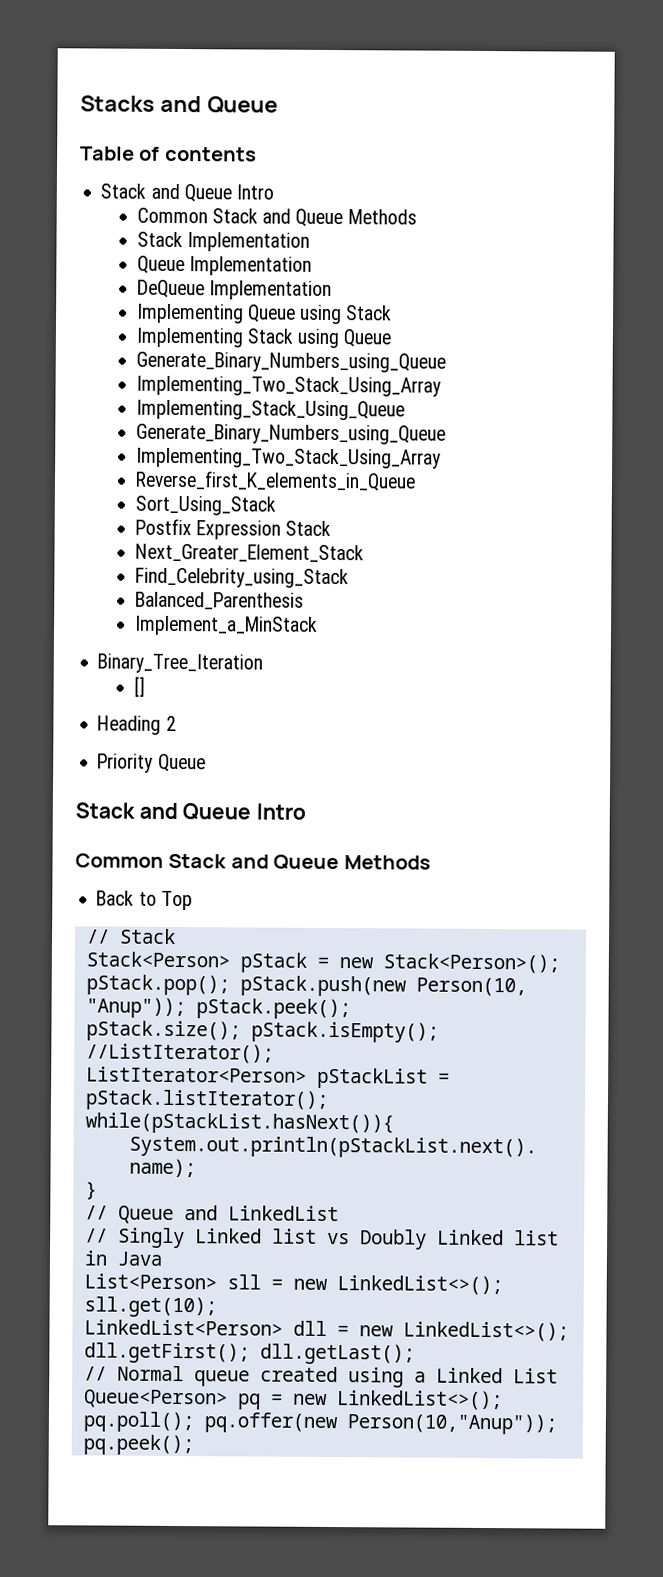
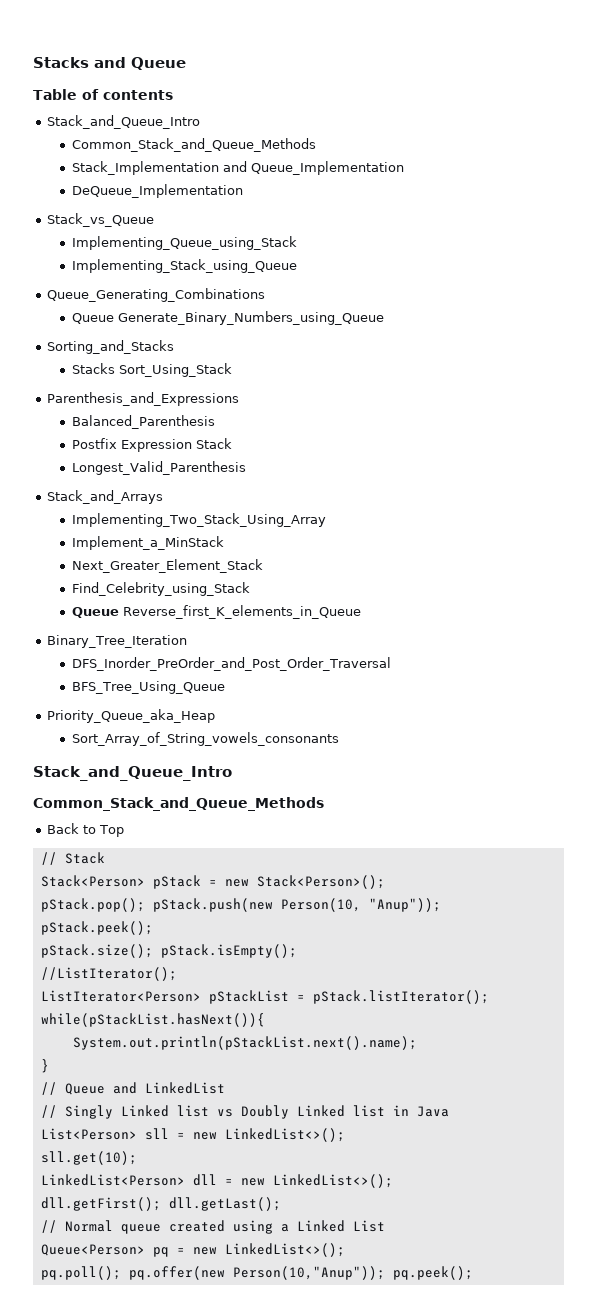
[100,183,275,203] [136,207,417,228] [136,231,310,252] [136,255,312,276] [136,279,332,300] [136,303,393,325] [135,327,392,349] [135,351,446,373] [135,375,441,397] [135,399,405,421] [135,423,446,445] [135,447,441,469] [134,470,416,492] [134,495,276,516] Stack and Queue Intro // Common Stack and Queue Methods // Stack Implementation // Queue Implementation // DeQueue Implementation // Implementing Queue using Stack // Implementing Stack using Queue // Generate_Binary_Numbers_using_Queue // Implementing_Two_Stack_Using_Array // Implementing_Stack_Using_Queue // Generate_Binary_Numbers_using_Queue // Implementing_Two_Stack_Using_Array // Reverse_first_K_elements_in_Queue // Sort_Using_Stack -> [47,115,201,129] [71,138,316,152] [71,161,404,175] [71,184,243,198] [47,213,155,227] [71,236,297,250] [71,259,297,273] [47,288,266,302] [71,311,384,325] [47,340,175,354] [71,363,232,377] [47,392,240,406] [71,415,215,429] Stack_and_Queue_Intro // Common_Stack_and_Queue_Methods // Stack_Implementation and Queue_Implementation // DeQueue_Implementation // Stack_vs_Queue // Implementing_Queue_using_Stack // Implementing_Stack_using_Queue // Queue_Generating_Combinations // Queue Generate_Binary_Numbers_using_Queue // Sorting_and_Stacks // Stacks Sort_Using_Stack // Parenthesis_and_Expressions // Balanced_Parenthesis
(332, 528) none -> [71,461,246,475] [47,490,164,504] [71,513,326,527] [71,536,224,550] // Longest_Valid_Parenthesis // Stack_and_Arrays // Implementing_Two_Stack_Using_Array // Implement_a_MinStack
[134,591,304,610] [133,615,318,636] Balanced_Parenthesis // Implement_a_MinStack -> [71,605,361,619] Queue Reverse_first_K_elements_in_Queue
[133,676,145,697] [97,715,177,735] [97,753,206,773] [75,802,307,821] [75,853,431,871] [] // Heading 2 // Priority Queue // Stack and Queue Intro // Common Stack and Queue Methods -> [71,657,391,671] [71,681,225,694] [47,709,216,723] [71,732,339,746] [33,766,232,781] [33,797,324,811] DFS_Inorder_PreOrder_and_Post_Order_Traversal // BFS_Tree_Using_Queue // Priority_Queue_aka_Heap // Sort_Array_of_String_vowels_consonants // Stack_and_Queue_Intro // Common_Stack_and_Queue_Methods

